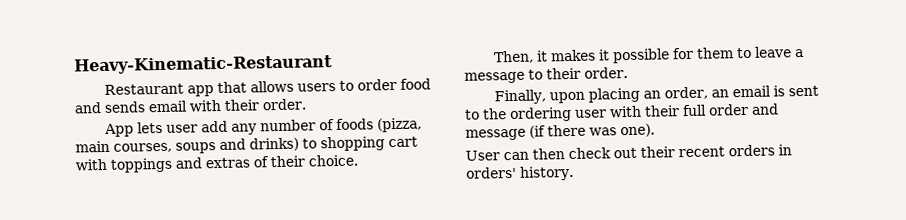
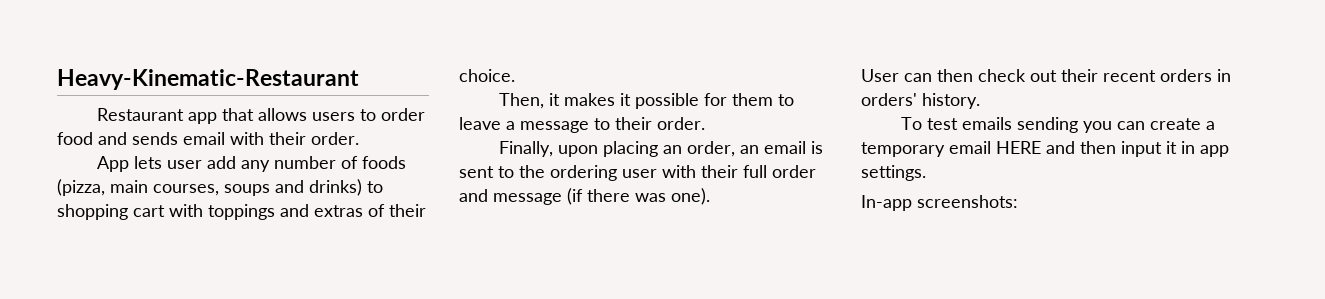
(574, 173) none -> [900,117,1215,133] [861,141,1229,157] [861,165,926,181] [861,195,1018,211] // To test emails sending you can create a temporary email HERE and then input it in app settings. // In-app screenshots:

